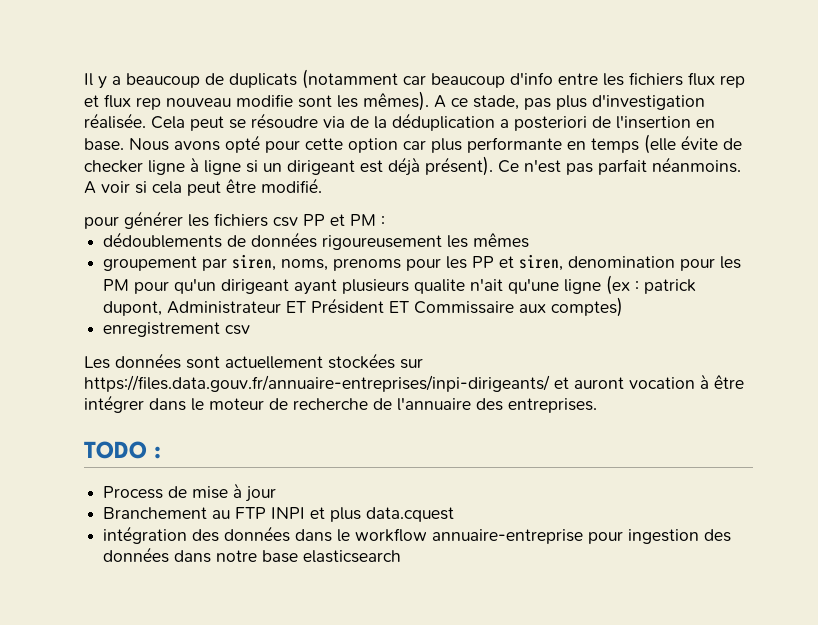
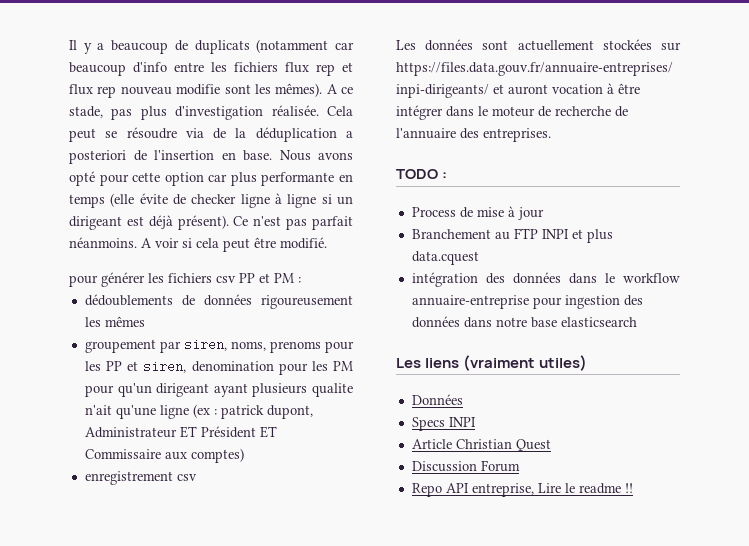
(402, 556) none -> [396,355,588,371] [411,394,463,405] [411,417,476,431] [411,439,551,452] [411,460,520,472] [411,483,633,497] // Les liens (vraiment utiles) // Données // Specs INPI // Article Christian Quest // Discussion Forum // Repo API entreprise, Lire le readme !!

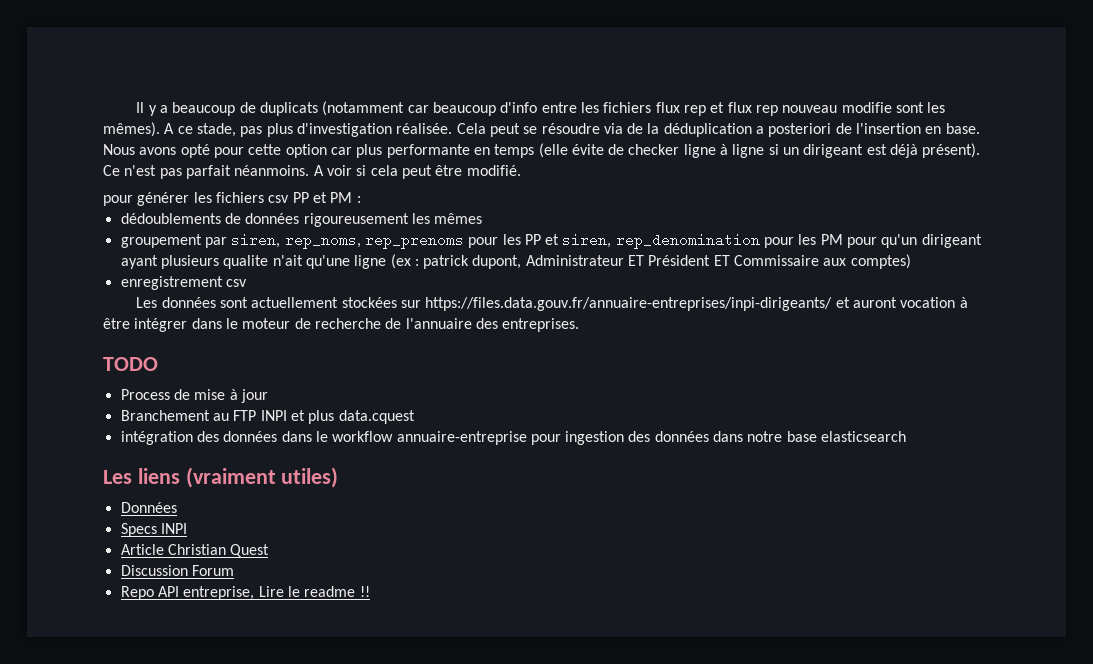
[230,341,321,353] noms, prenoms -> [284,233,464,249] rep_noms, rep_prenoms
[191,361,274,372] denomination -> [615,233,760,249] rep_denomination
[442,172,448,179] : -> (158, 364) none

